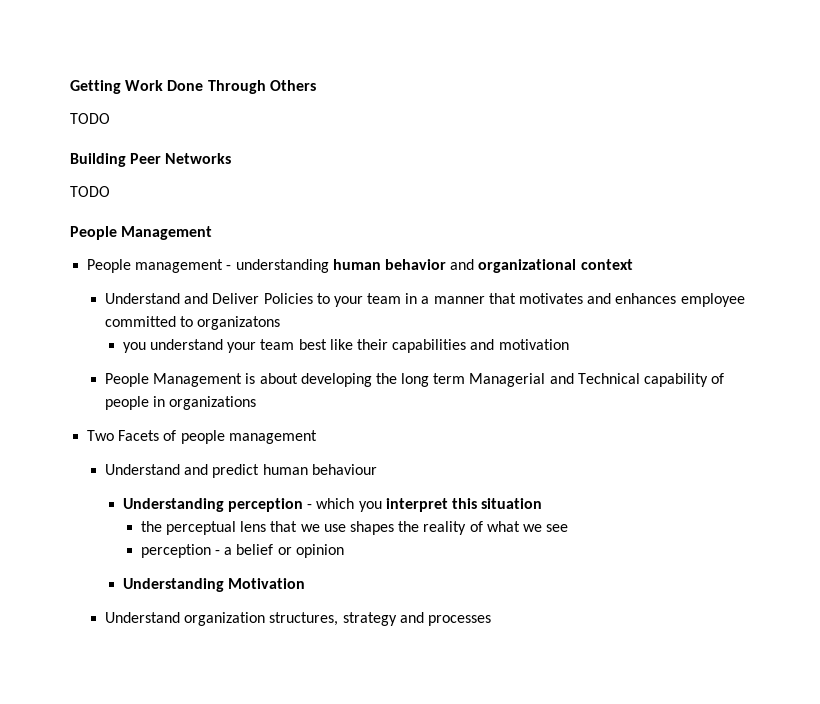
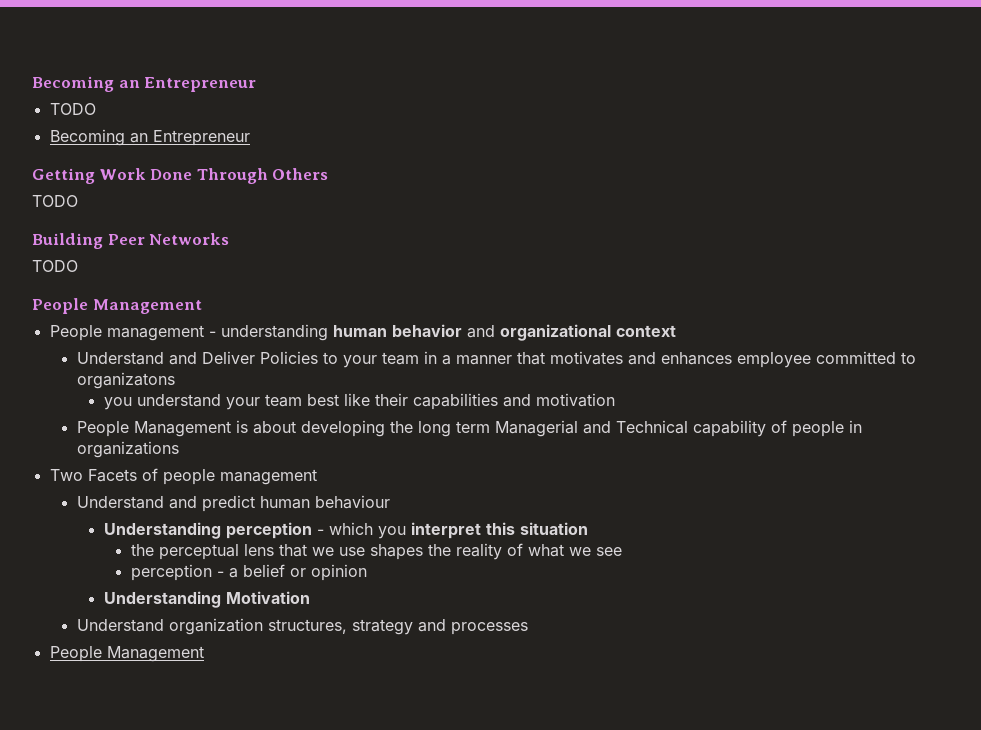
(70, 87) none -> [32,76,257,92] [49,103,96,115] [49,129,250,146] Becoming an Entrepreneur // TODO // Becoming an Entrepreneur //
(491, 620) none -> [49,646,204,662] // People Management

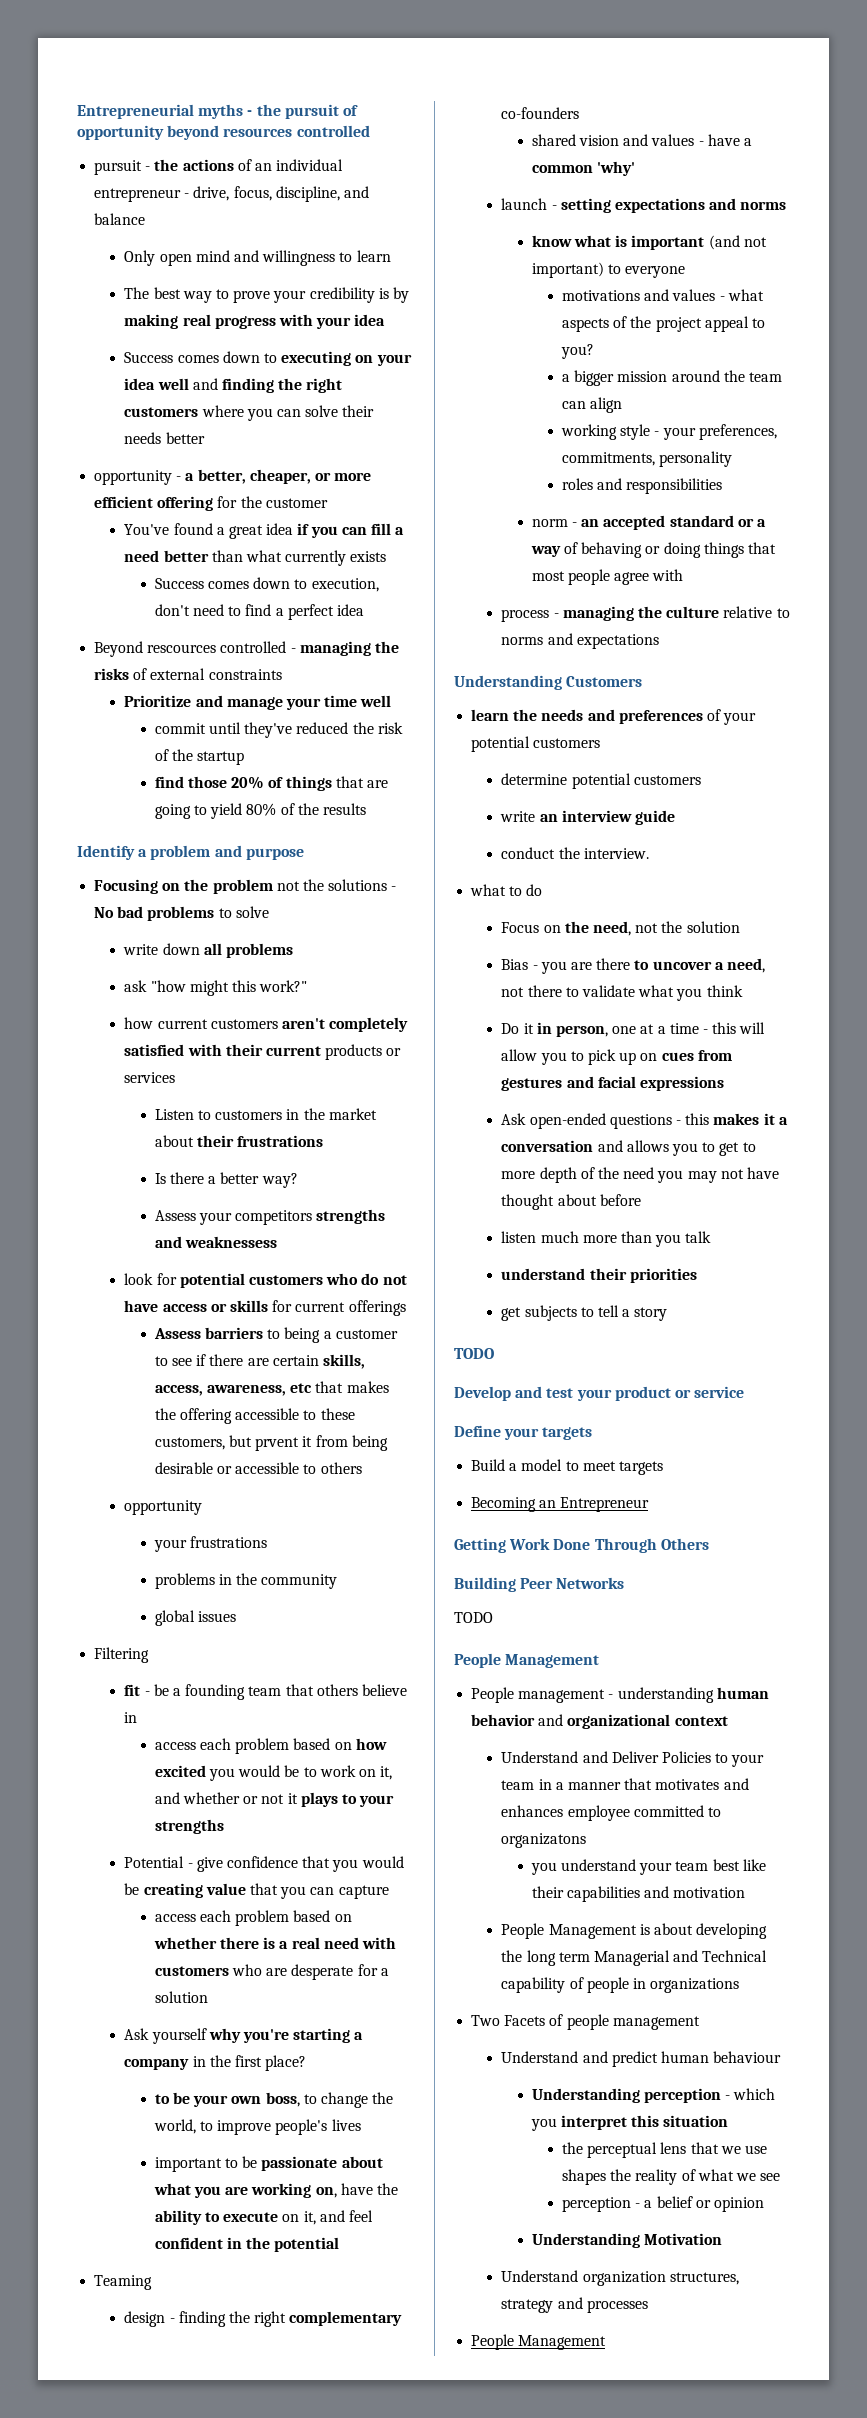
[32,76,257,92] [49,103,96,115] Becoming an Entrepreneur // TODO -> [77,104,358,119] [77,125,370,140] [94,159,344,175] [94,186,369,202] [94,213,146,225] [124,250,391,266] [124,287,409,303] [124,314,386,329] [124,351,412,366] [124,378,343,393] [124,405,375,421] [124,432,205,444] [94,469,372,485] [94,496,328,511] [124,523,405,539] [124,550,387,566] [154,577,379,592] [154,604,364,620] [94,641,399,657] [94,668,282,680] [124,695,392,710] [154,722,403,738] [154,749,245,765] [154,776,388,791] [154,803,366,819] [77,845,304,860] [94,879,397,894] [94,906,269,921] [123,943,293,958] [124,980,308,996] [124,1017,409,1032] [124,1044,402,1060] [124,1072,176,1083] [154,1108,377,1120] [154,1135,324,1147] [154,1172,298,1188] [154,1209,386,1225] [154,1236,277,1248] [124,1273,407,1288] [124,1300,406,1316] [153,1327,398,1343] [154,1354,365,1369] [154,1381,389,1396] [154,1408,355,1424] [154,1435,388,1451] [154,1462,362,1474] [124,1500,203,1515] [153,1536,267,1552] [154,1573,338,1589] [154,1610,236,1626] [94,1647,150,1663] [124,1684,407,1700] [124,1712,138,1723] [154,1738,387,1754] [154,1765,393,1781] [154,1792,395,1807] [154,1819,224,1834] [124,1856,404,1872] [124,1883,389,1899] [154,1910,352,1926] [153,1937,396,1949] [154,1964,389,1980] [154,1991,208,2003] [124,2028,364,2044] [124,2055,307,2071] [154,2092,394,2108] [153,2119,361,2135] [154,2156,383,2172] [153,2183,398,2198] [154,2210,373,2225] [154,2237,340,2252] [94,2275,153,2290] [124,2311,403,2327] [501,107,580,119] [531,134,752,146] [531,161,635,176] [501,198,787,213] [531,235,767,250] [531,262,686,278] [562,289,764,301] [562,316,766,332] [561,344,595,359] [562,370,783,386] [562,397,623,413] [561,424,777,440] [562,451,733,467] [562,478,723,494] [531,515,766,530] [530,542,776,558] [531,569,684,585] [501,606,790,622] [501,633,659,649] [454,675,643,690] [471,709,757,725] [471,736,601,752] [501,773,701,789] [500,810,675,825] [501,847,649,859] [470,884,543,896] [501,921,740,936] [501,958,765,974] [501,985,743,1001] [501,1022,766,1037] [501,1049,732,1065] [501,1076,724,1091] [501,1113,788,1129] [501,1140,756,1156] [501,1167,779,1183] [501,1194,641,1210] [501,1231,712,1247] [501,1268,697,1283] [501,1305,668,1321] [454,1348,494,1359] [454,1386,745,1401] [454,1425,593,1440] [471,1459,663,1475] Entrepreneurial myths - the pursuit of opportunity beyond resources controlled // pursuit - the actions of an individual entrepreneur - drive, focus, discipline, and balance // Only open mind and willingness to learn // The best way to prove your credibility is by making real progress with your idea // Success comes down to executing on your idea well and finding the right customers where you can solve their needs better // opportunity - a better, cheaper, or more efficient offering for the customer // You've found a great idea if you can fill a need better than what currently exists // Success comes down to execution, don't need to find a perfect idea // Beyond rescources controlled - managing the risks of external constraints // Prioritize and manage your time well // commit until they've reduced the risk of the startup // find those 20% of things that are going to yield 80% of the results // Identify a problem and purpose // Focusing on the problem not the solutions - No bad problems to solve // write down all problems // ask "how might this work?" // how current customers aren't completely satisfied with their current products or services // Listen to customers in the market about their frustrations // Is there a better way? // Assess your competitors strengths and weaknessess // look for potential customers who do not have access or skills for current offerings // Assess barriers to being a customer to see if there are certain skills, access, awareness, etc that makes the offering accessible to these customers, but prvent it from being desirable or accessible to others // opportunity // your frustrations // problems in the community // global issues // Filtering // fit - be a founding team that others believe in // access each problem based on how excited you would be to work on it, and whether or not it plays to your strengths // Potential - give confidence that you would be creating value that you can capture // access each problem based on whether there is a real need with customers who are desperate for a solution // Ask yourself why you're starting a company in the first place? // to be your own boss, to change the world, to improve people's lives // important to be passionate about what you are working on, have the ability to execute on it, and feel confident in the potential // Teaming // design - finding the right complementary co-founders // shared vision and values - have a common 'why' // launch - setting expectations and norms // know what is important (and not important) to everyone // motivations and values - what aspects of the project appeal to you? // a bigger mission around the team can align // working style - your preferences, commitments, personality // roles and responsibilities // norm - an accepted standard or a way of behaving or doing things that most people agree with // process - managing the culture relative to norms and expectations // Understanding Customers // learn the needs and preferences of your potential customers // determine potential customers // write an interview guide // conduct the interview. // what to do // Focus on the need, not the solution // Bias - you are there to uncover a need, not there to validate what you think // Do it in person, one at a time - this will allow you to pick up on cues from gestures and facial expressions // Ask open-ended questions - this makes it a conversation and allows you to get to more depth of the need you may not have thought about before // listen much more than you talk // understand their priorities // get subjects to tell a story // TODO // Develop and test your product or service // Define your targets // Build a model to meet targets
[32,195,78,207] // TODO -> (709, 1544) none

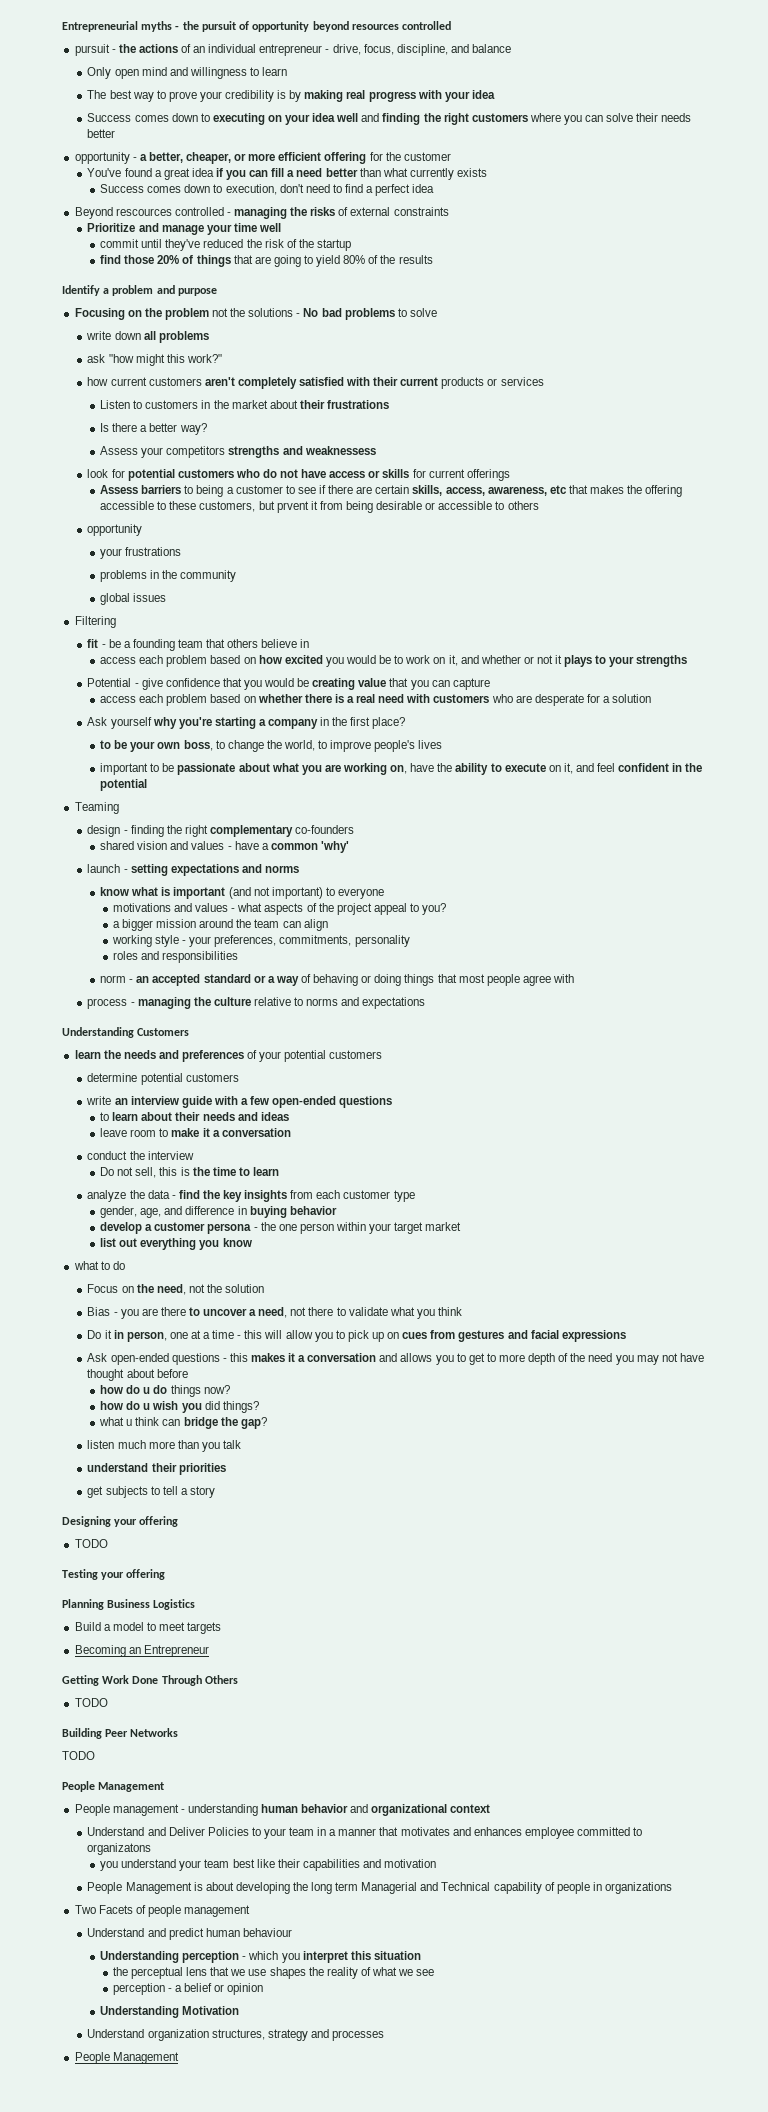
[501,847,649,859] // conduct the interview. -> [213,1096,393,1108] [100,1112,289,1121] [100,1128,291,1137] [87,1151,194,1160] [100,1167,279,1178] [87,1190,415,1202] [100,1206,337,1218] [100,1222,462,1234] [100,1238,252,1250] with a few open-ended questions // to learn about their needs and ideas // leave room to make it a conversation // conduct the interview // Do not sell, this is the time to learn // analyze the data - find the key insights from each customer type // gender, age, and difference in buying behavior // develop a customer persona - the one person within your target market // list out everything you know
(641, 1200) none -> [100,1385,230,1397] [100,1401,259,1413] [99,1417,267,1429] // how do u do things now? // how do u wish you did things? // what u think can bridge the gap?
[454,1348,494,1359] [454,1386,745,1401] [454,1425,593,1440] TODO // Develop and test your product or service // Define your targets -> [62,1516,179,1527] [74,1539,108,1548] [62,1569,166,1580] [62,1599,196,1610] Designing your offering // TODO // Testing your offering // Planning Business Logistics
(709, 1544) none -> [74,1698,108,1707] // TODO

